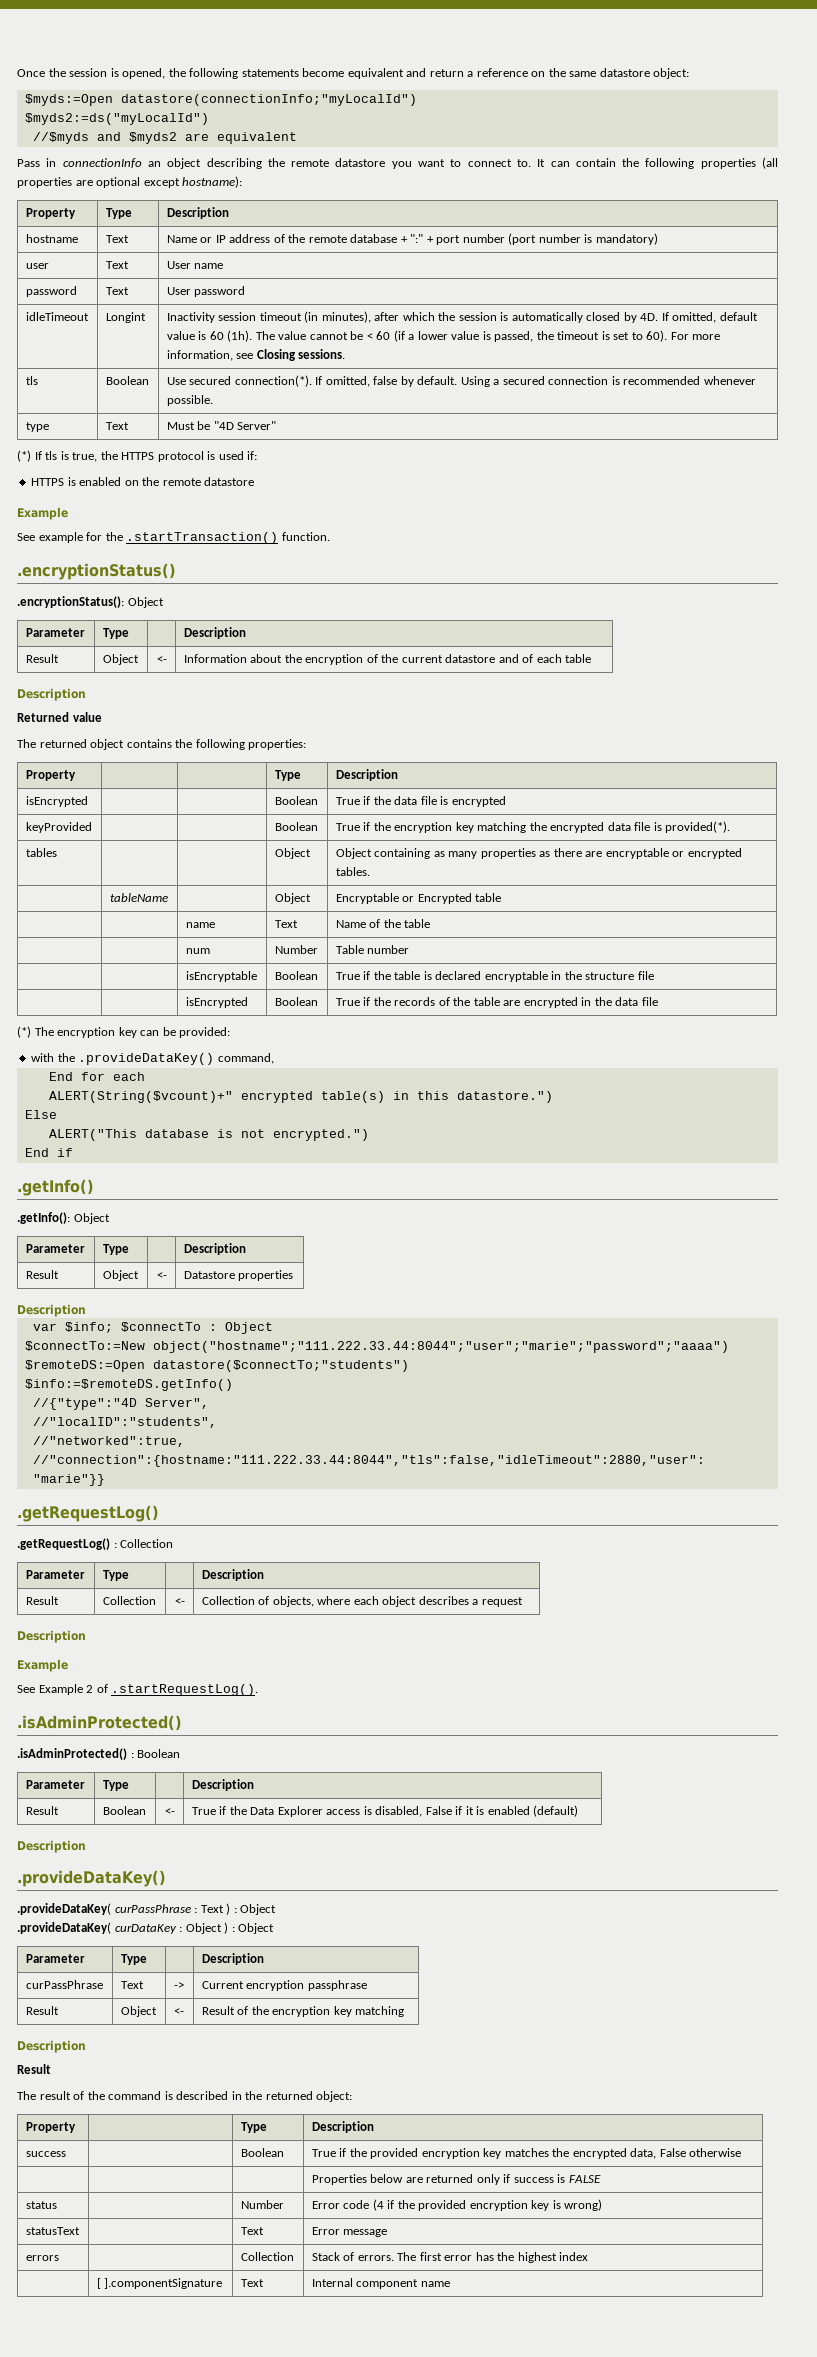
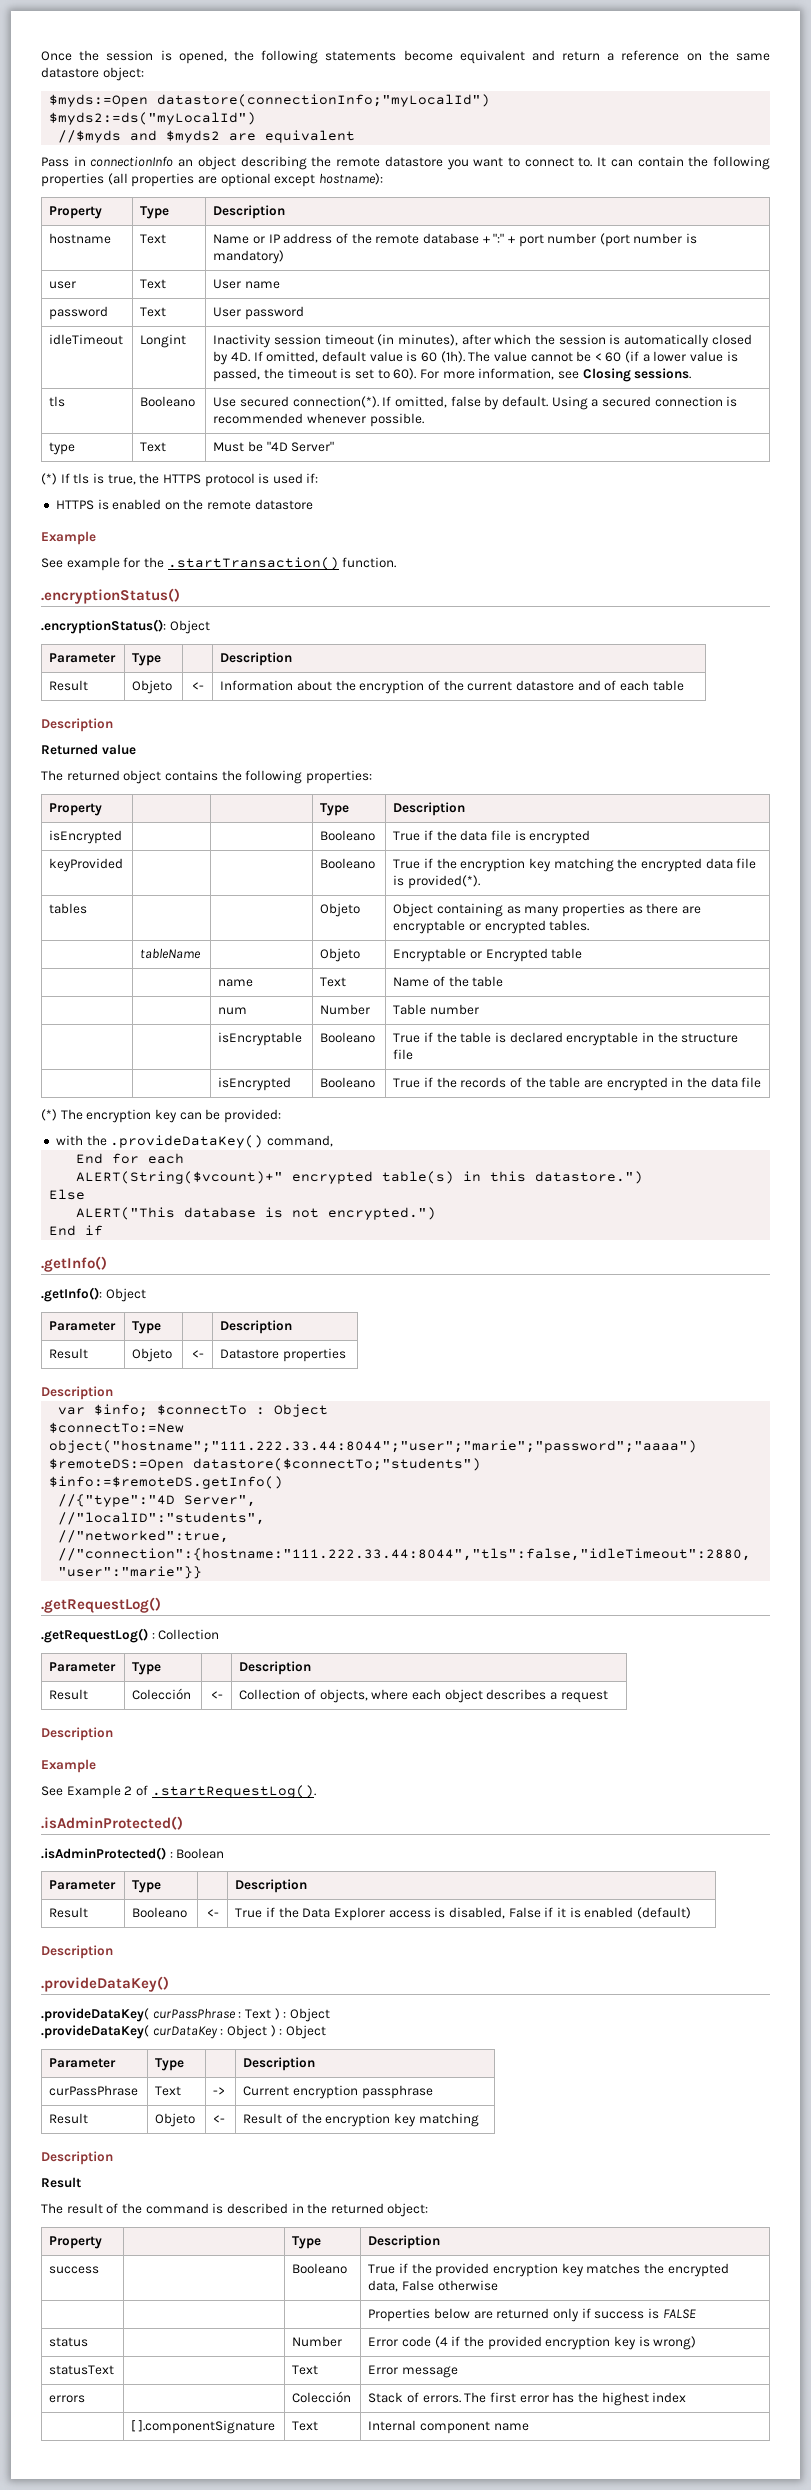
[105,376,149,385] Boolean -> [140,396,196,407] Booleano
[102,654,139,665] Object -> [132,680,173,694] Objeto
[274,796,318,805] Boolean -> [320,830,376,841] Booleano
[274,822,318,831] Boolean -> [320,858,376,869] Booleano
[274,848,311,859] Object -> [320,903,361,917] Objeto
[274,893,311,904] Object -> [320,948,361,962] Objeto
[274,971,318,980] Boolean -> [320,1032,376,1043] Booleano
[274,997,318,1006] Boolean -> [320,1077,376,1088] Booleano
[102,1270,139,1281] Object -> [132,1348,173,1362] Objeto
[102,1596,156,1605] Collection -> [132,1688,192,1700] Colección
[102,1806,146,1815] Boolean -> [132,1907,188,1918] Booleano
[120,2006,157,2017] Object -> [155,2113,196,2127] Objeto
[240,2148,284,2157] Boolean -> [292,2263,348,2274] Booleano
[240,2252,294,2261] Collection -> [292,2391,352,2403] Colección

